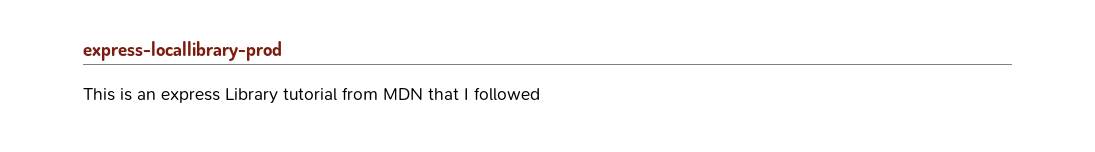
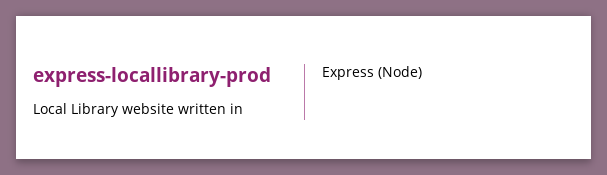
[83,87,540,104] This is an express Library tutorial from MDN that I followed -> [33,103,243,117] [322,66,422,80] Local Library website written in Express (Node)

